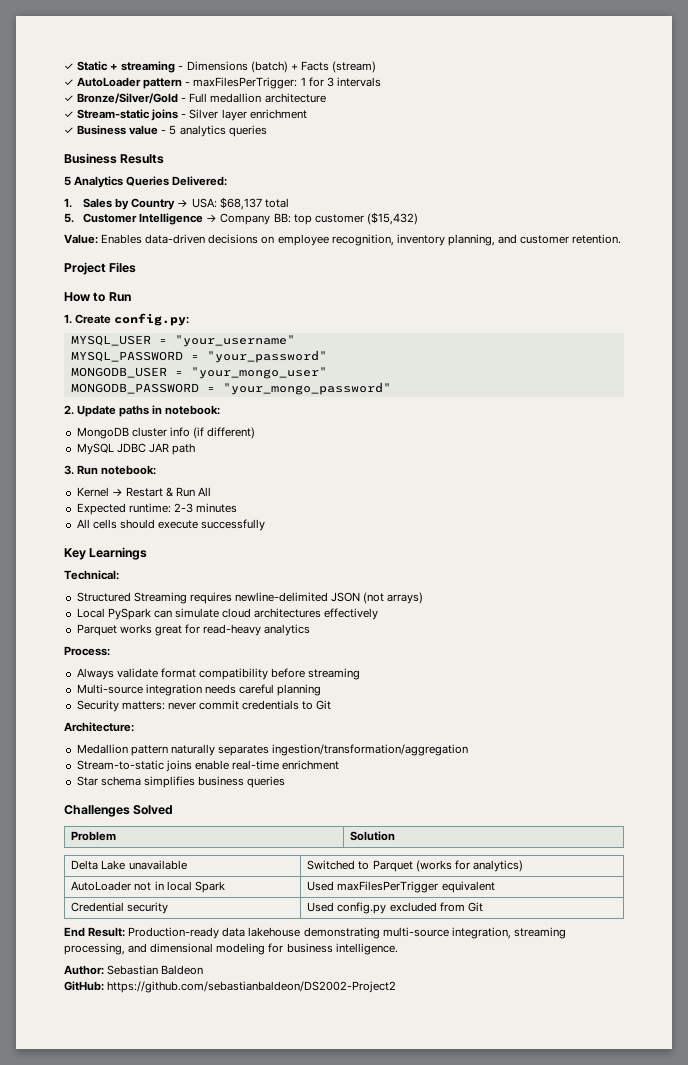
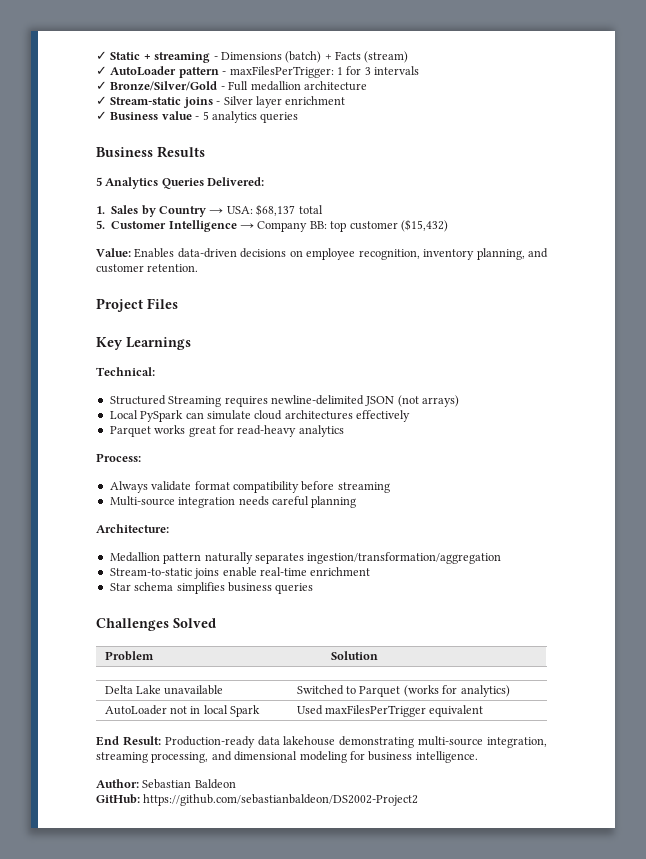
[64,292,131,302] [64,313,190,326] [70,335,295,347] [70,350,327,363] [70,367,327,379] [70,382,391,395] [64,405,221,417] [76,427,256,439] [76,443,195,455] [64,465,157,475] [76,487,212,497] [76,503,237,515] [76,519,266,531] // How to Run // 1. Create config.py: // MYSQL_USER = "your_username" // MYSQL_PASSWORD = "your_password" // MONGODB_USER = "your_mongo_user" // MONGODB_PASSWORD = "your_mongo_password" // 2. Update paths in notebook: // MongoDB cluster info (if different) // MySQL JDBC JAR path // 3. Run notebook: // Kernel → Restart & Run All // Expected runtime: 2-3 minutes // All cells should execute successfully -> (178, 303) none
[76,700,332,712] // Security matters: never commit credentials to Git -> (357, 502) none
[71,902,169,914] [307,902,483,914] // Credential security | Used config.py excluded from Git -> (484, 711) none

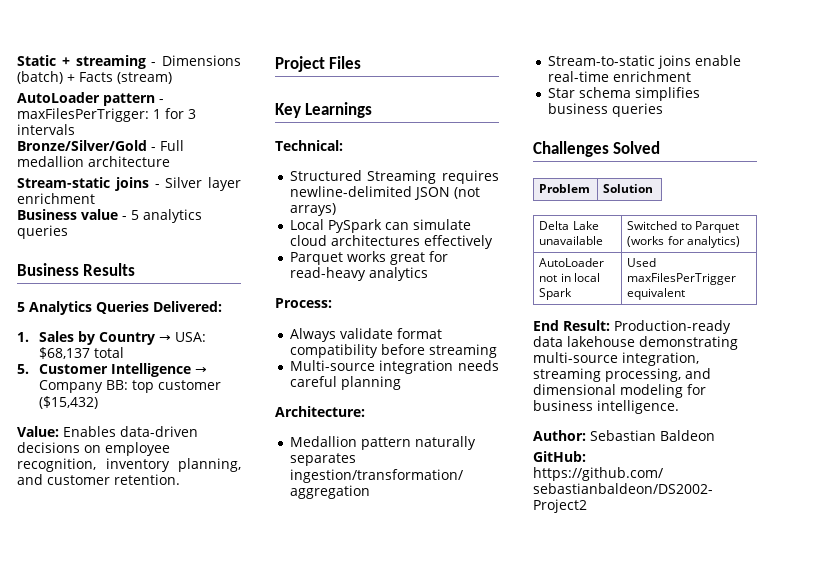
[96,51,107,60] ✓ -> (17, 60) none
[96,66,107,75] ✓ -> (172, 78) none
[96,81,107,90] ✓ -> (75, 129) none
[96,96,107,105] ✓ -> (170, 161) none
[96,111,107,120] ✓ -> (95, 198) none

